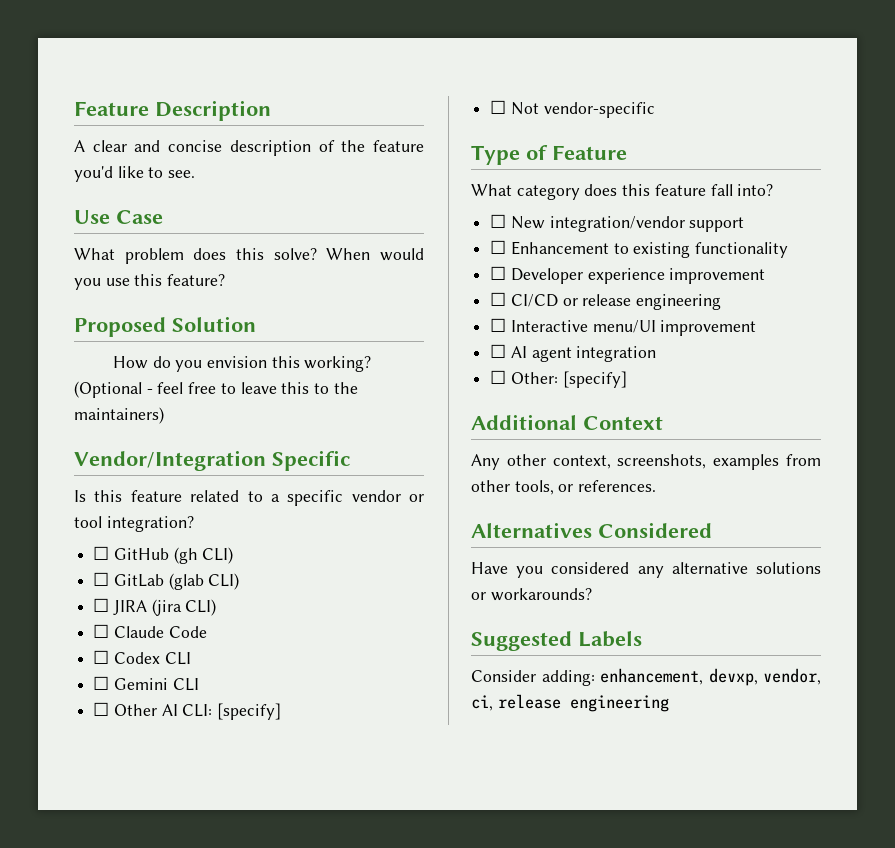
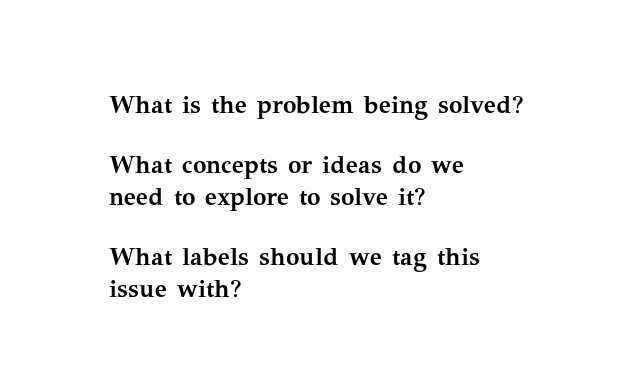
[74,100,271,121] [74,140,425,156] [74,166,196,182] [74,210,163,224] [74,248,424,264] [74,274,226,290] [74,316,256,337] [112,356,372,372] [74,381,358,398] [74,407,164,424] [74,450,350,471] [74,490,424,506] [74,516,194,532] [93,546,234,564] [93,572,240,590] [93,598,217,616] [93,624,207,638] [93,650,191,665] [93,676,199,691] [93,702,282,720] [490,100,655,118] [471,145,627,165] [471,184,774,200] [490,214,745,232] [490,240,789,258] [490,266,766,284] [490,292,722,310] [490,318,757,336] [490,344,657,362] [490,370,627,388] [471,414,663,430] [471,454,821,470] [471,480,657,495] [471,522,712,538] [471,562,821,578] [471,588,592,601] [471,631,642,651] [471,668,821,686] [471,694,669,712] Feature Description // A clear and concise description of the feature you'd like to see. // Use Case // What problem does this solve? When would you use this feature? // Proposed Solution // How do you envision this working? (Optional - feel free to leave this to the maintainers) // Vendor/Integration Specific // Is this feature related to a specific vendor or tool integration? // ☐ GitHub (gh CLI) // ☐ GitLab (glab CLI) // ☐ JIRA (jira CLI) // ☐ Claude Code // ☐ Codex CLI // ☐ Gemini CLI // ☐ Other AI CLI: [specify] // ☐ Not vendor-specific // Type of Feature // What category does this feature fall into? // ☐ New integration/vendor support // ☐ Enhancement to existing functionality // ☐ Developer experience improvement // ☐ CI/CD or release engineering // ☐ Interactive menu/UI improvement // ☐ AI agent integration // ☐ Other: [specify] // Additional Context // Any other context, screenshots, examples from other tools, or references. // Alternatives Considered // Have you considered any alternative solutions or workarounds? // Suggested Labels // Consider adding: enhancement, devxp, vendor, ci, release engineering -> [109,95,524,120] [109,156,464,179] [109,187,426,211] [109,248,480,272] [109,279,242,298] What is the problem being solved? // What concepts or ideas do we need to explore to solve it? // What labels should we tag this issue with?

